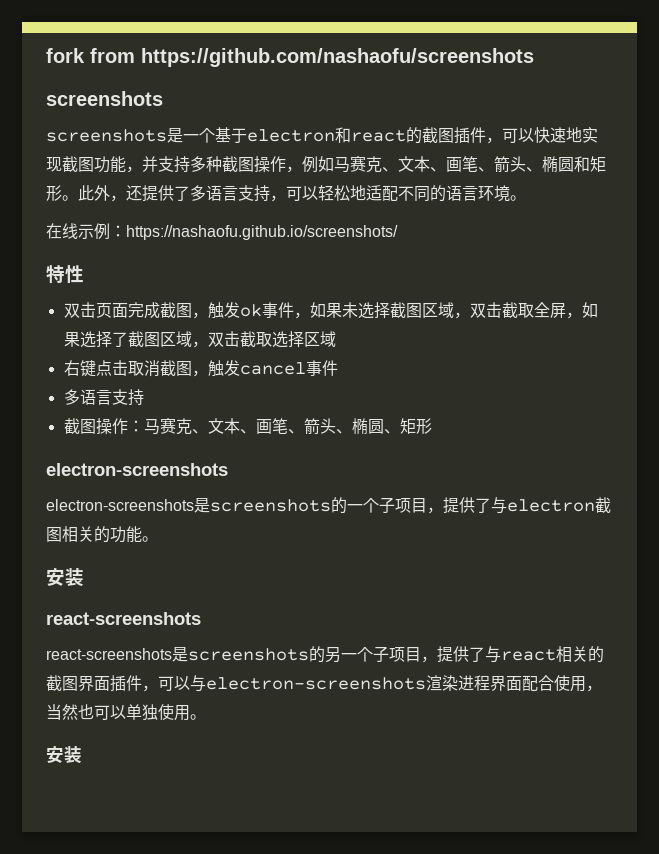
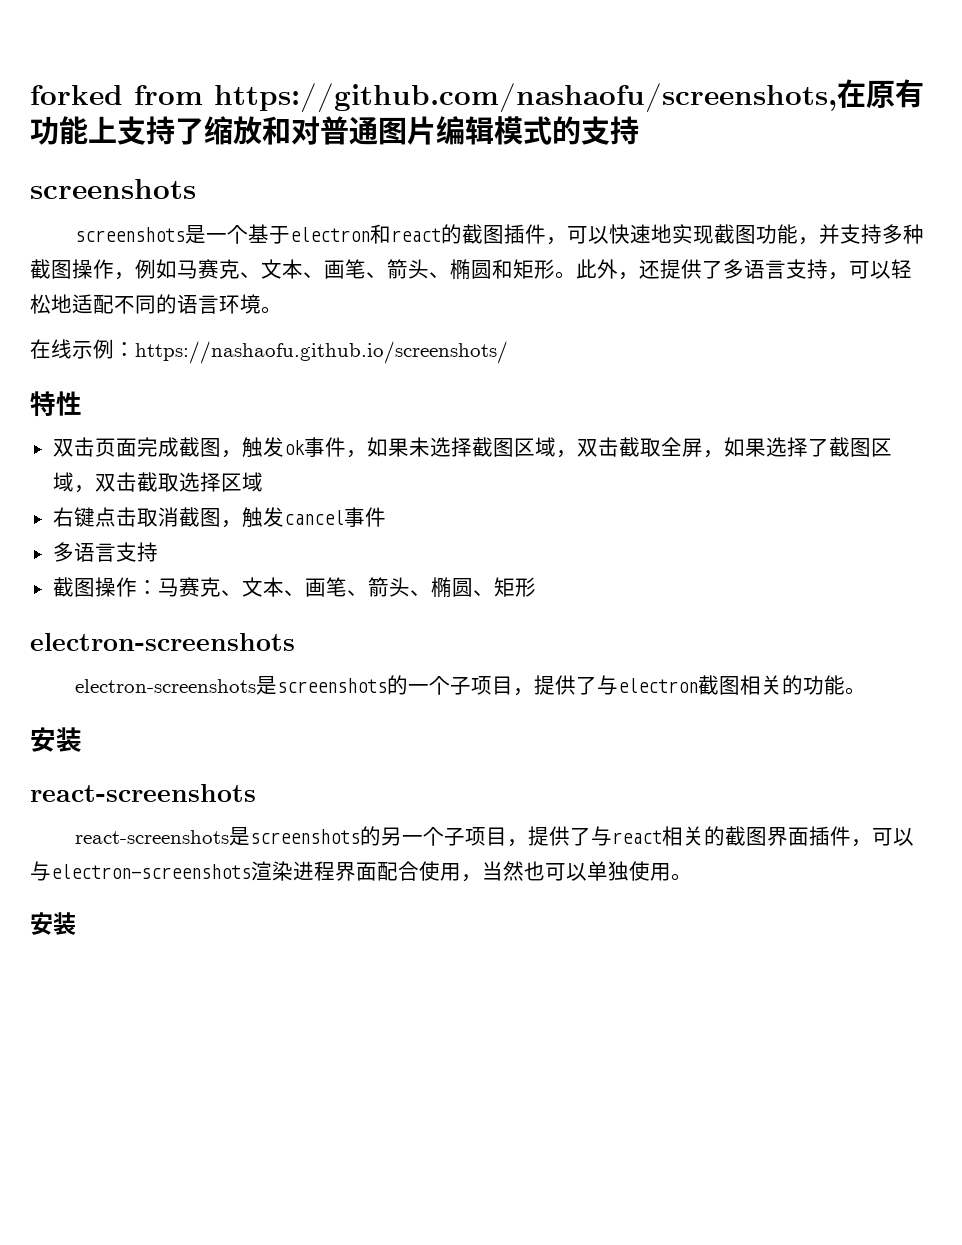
[46,48,534,67] fork from https://github.com/nashaofu/screenshots -> [30,79,924,113] [30,116,639,145] forked from https://github.com/nashaofu/screenshots,在原有功能上支持了缩放和对普通图片编辑模式的支持

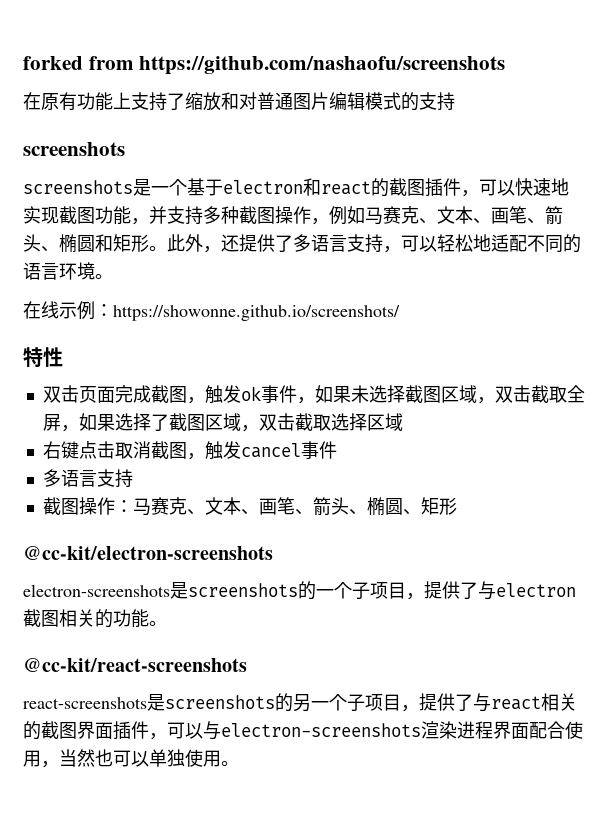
[214,83,837,113] https://github.com/nashaofu/screenshots, -> [139,56,506,75] https://github.com/nashaofu/screenshots //
[135,341,508,364] https://nashaofu.github.io/screenshots/ -> [113,305,400,321] https://showonne.github.io/screenshots/
[30,633,295,651] electron-screenshots -> [23,546,273,560] @cc-kit/electron-screenshots
[30,727,82,752] [30,784,256,802] 安装 // react-screenshots -> [23,658,247,672] @cc-kit/react-screenshots
[30,912,76,935] // 安装 -> (239, 763) none

